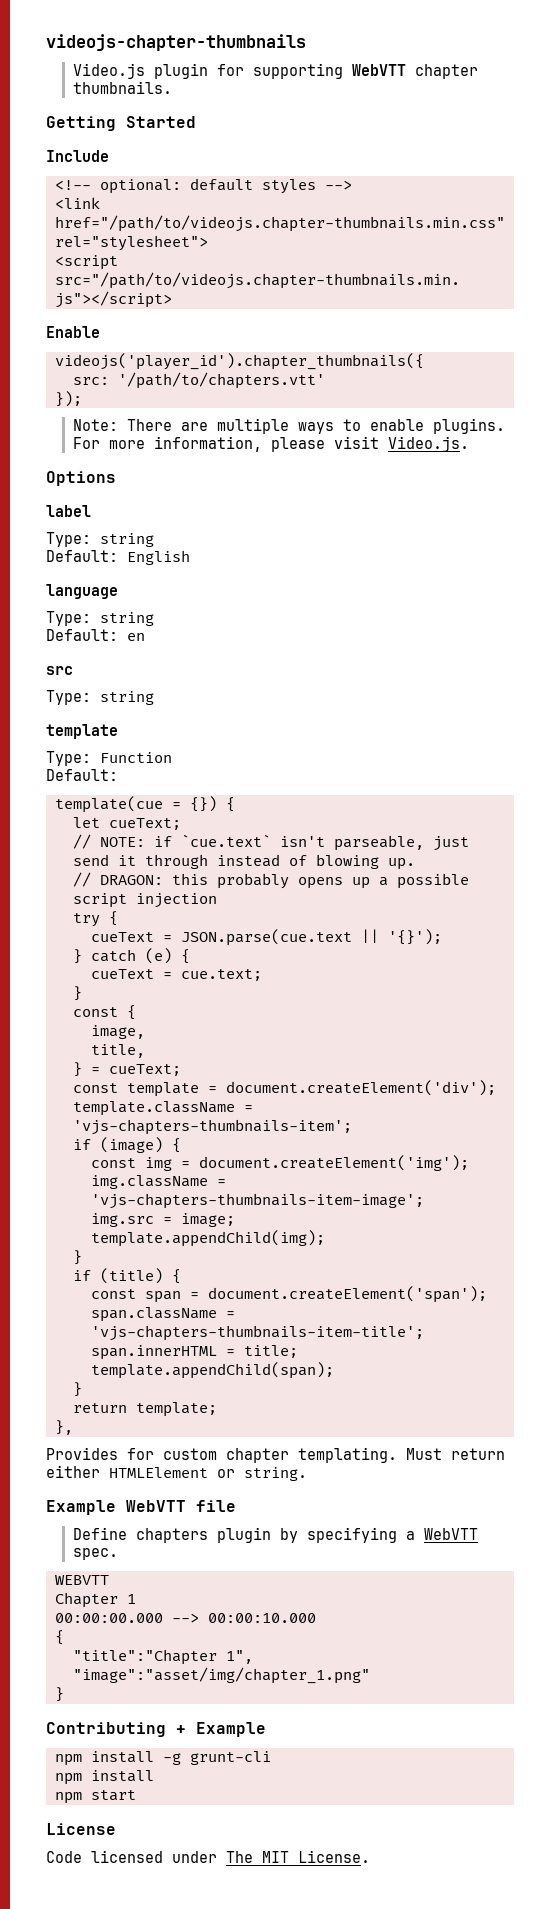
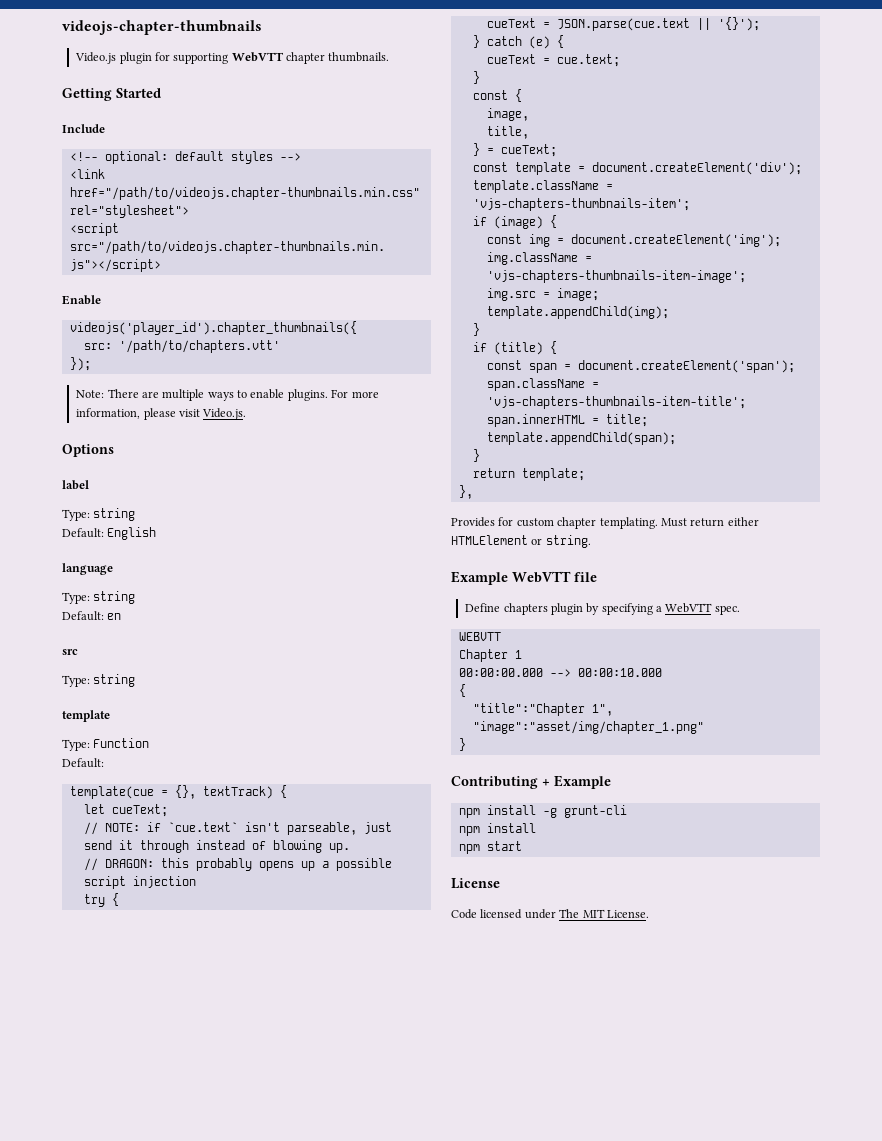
[189,796,217,812] {}) -> [174,785,273,799] {}, textTrack)

